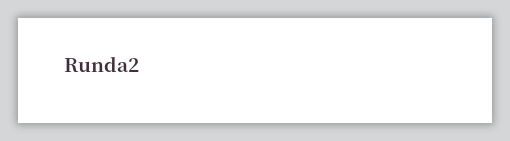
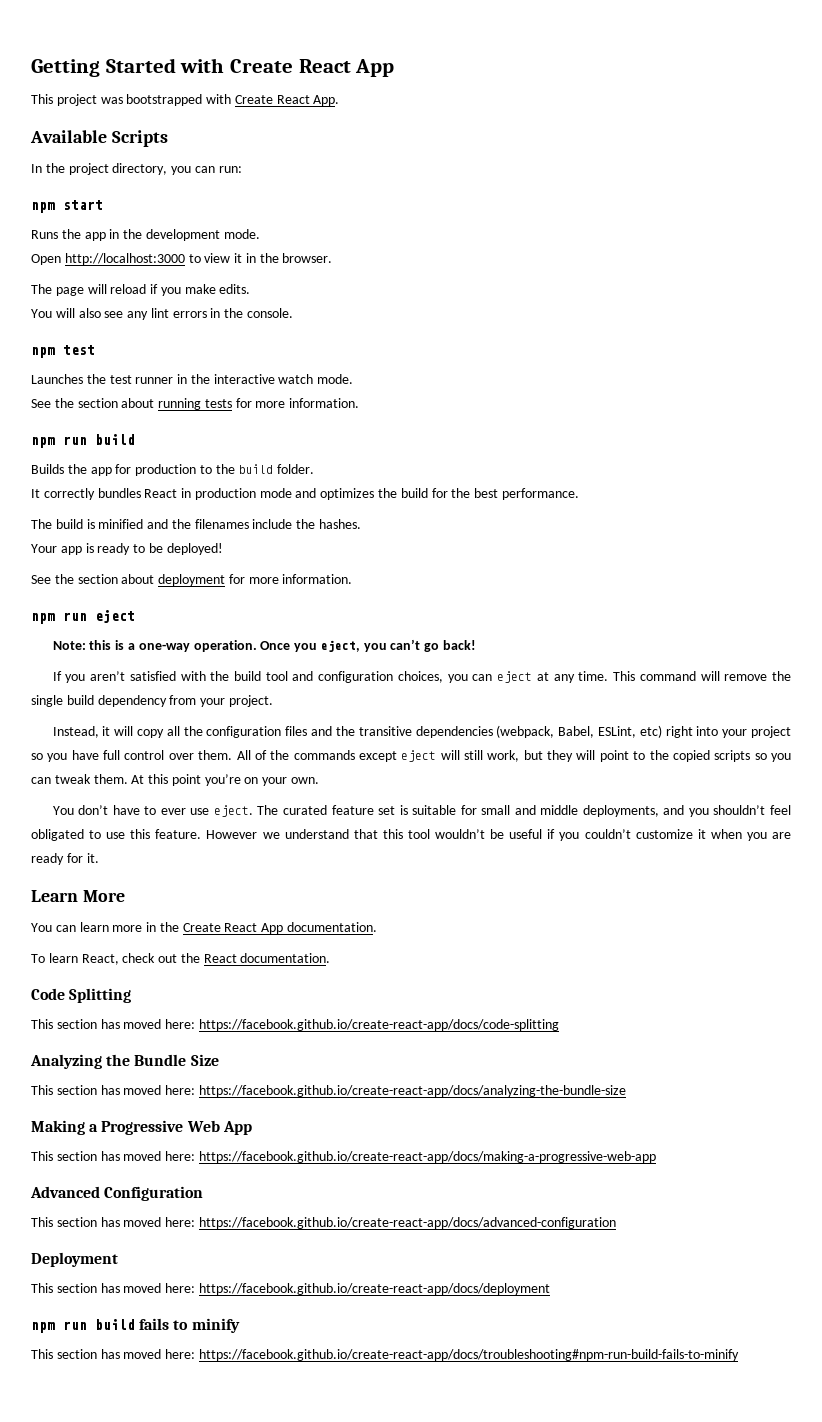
[64,56,139,72] Runda2 -> [31,58,395,77] [31,94,340,106] [30,130,168,147] [31,163,242,175] [31,200,103,213] [31,229,260,241] [31,253,333,265] [31,284,251,296] [31,308,294,320] [31,345,95,358] [31,374,354,384] [31,398,360,410] [31,434,135,448] [31,464,315,476] [31,488,579,500] [31,519,362,529] [31,543,223,555] [31,574,353,586] [31,610,135,624] [52,639,476,652] [52,671,791,683] [31,695,273,707] [52,725,792,738] [31,750,792,762] [31,774,320,786] [52,805,792,817] [31,829,791,841] [31,853,99,865] [31,890,125,902] [31,922,378,934] [31,953,331,965] [31,988,132,1003] [31,1019,559,1031] [30,1054,219,1069] [31,1085,626,1097] [31,1120,252,1135] [31,1151,656,1163] [30,1186,204,1201] [31,1217,616,1229] [31,1252,118,1267] [31,1283,550,1295] [31,1318,240,1333] [31,1349,739,1361] Getting Started with Create React App // This project was bootstrapped with Create React App. // Available Scripts // In the project directory, you can run: // npm start // Runs the app in the development mode. // Open http://localhost:3000 to view it in the browser. // The page will reload if you make edits. // You will also see any lint errors in the console. // npm test // Launches the test runner in the interactive watch mode. // See the section about running tests for more information. // npm run build // Builds the app for production to the build folder. // It correctly bundles React in production mode and optimizes the build for the best performance. // The build is minified and the filenames include the hashes. // Your app is ready to be deployed! // See the section about deployment for more information. // npm run eject // Note: this is a one-way operation. Once you eject, you can’t go back! // If you aren’t satisfied with the build tool and configuration choices, you can eject at any time. This command will remove the single build dependency from your project. // Instead, it will copy all the configuration files and the transitive dependencies (webpack, Babel, ESLint, etc) right into your project so you have full control over them. All of the commands except eject will still work, but they will point to the copied scripts so you can tweak them. At this point you’re on your own. // You don’t have to ever use eject. The curated feature set is suitable for small and middle deployments, and you shouldn’t feel obligated to use this feature. However we understand that this tool wouldn’t be useful if you couldn’t customize it when you are ready for it. // Learn More // You can learn more in the Create React App documentation. // To learn React, check out the React documentation. // Code Splitting // This section has moved here: https://facebook.github.io/create-react-app/docs/code-splitting // Analyzing the Bundle Size // This section has moved here: https://facebook.github.io/create-react-app/docs/analyzing-the-bundle-size // Making a Progressive Web App // This section has moved here: https://facebook.github.io/create-react-app/docs/making-a-progressive-web-app // Advanced Configuration // This section has moved here: https://facebook.github.io/create-react-app/docs/advanced-configuration // Deployment // This section has moved here: https://facebook.github.io/create-react-app/docs/deployment // npm run build fails to minify // This section has moved here: https://facebook.github.io/create-react-app/docs/troubleshooting#npm-run-build-fails-to-minify

